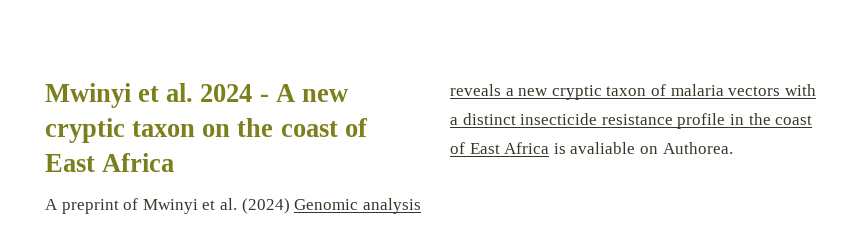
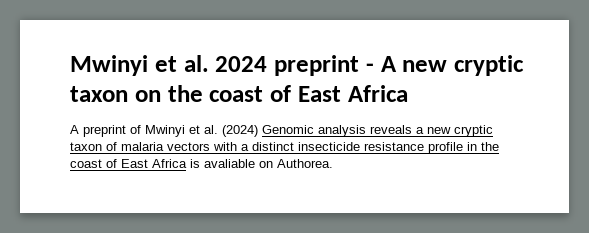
(253, 93) none -> [274,55,359,76] preprint

